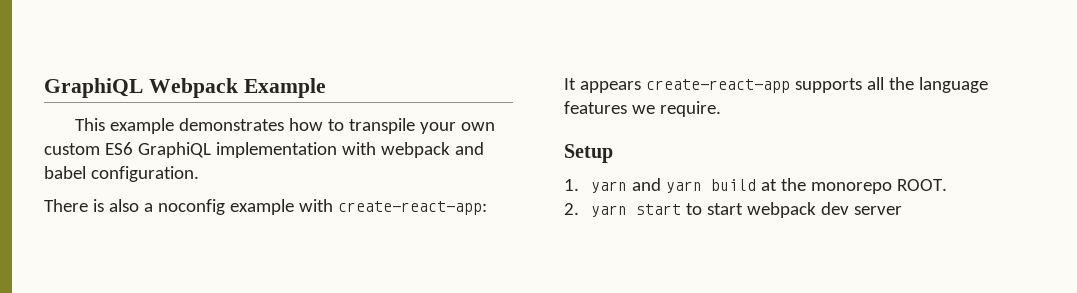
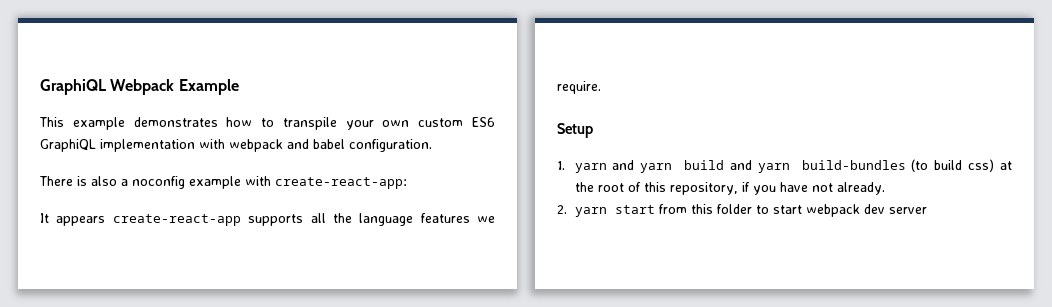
[761,178,948,194] at the monorepo ROOT. -> [729,159,1012,173] [574,182,885,195] and yarn build-bundles (to build css) at the root of this repository, if you have not already.
(682, 209) none -> [658,204,752,214] from this folder

